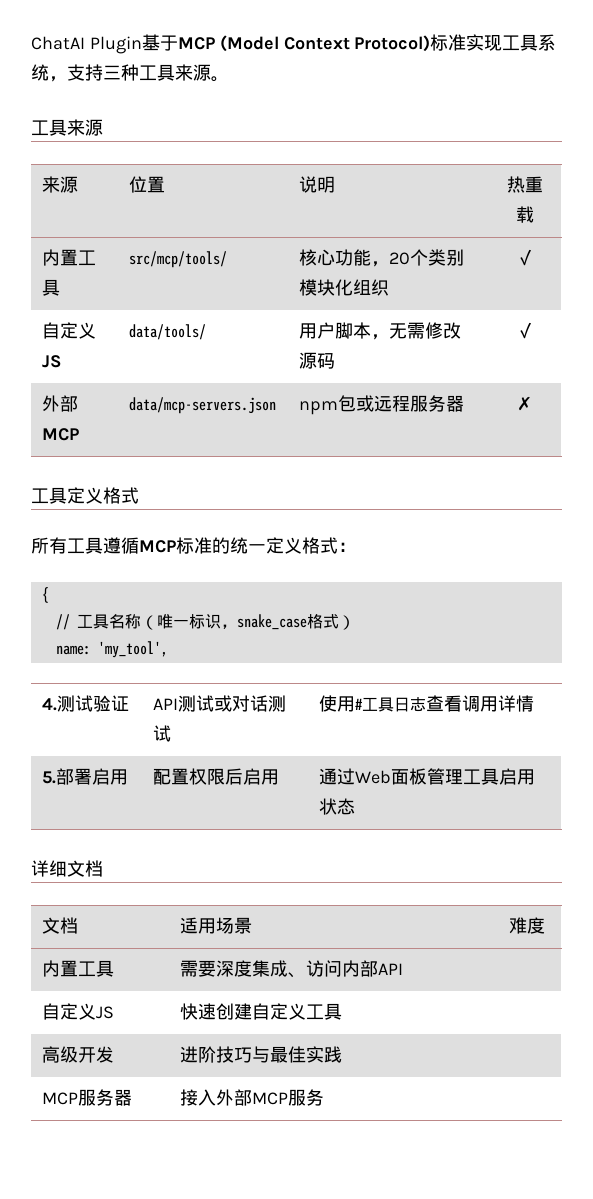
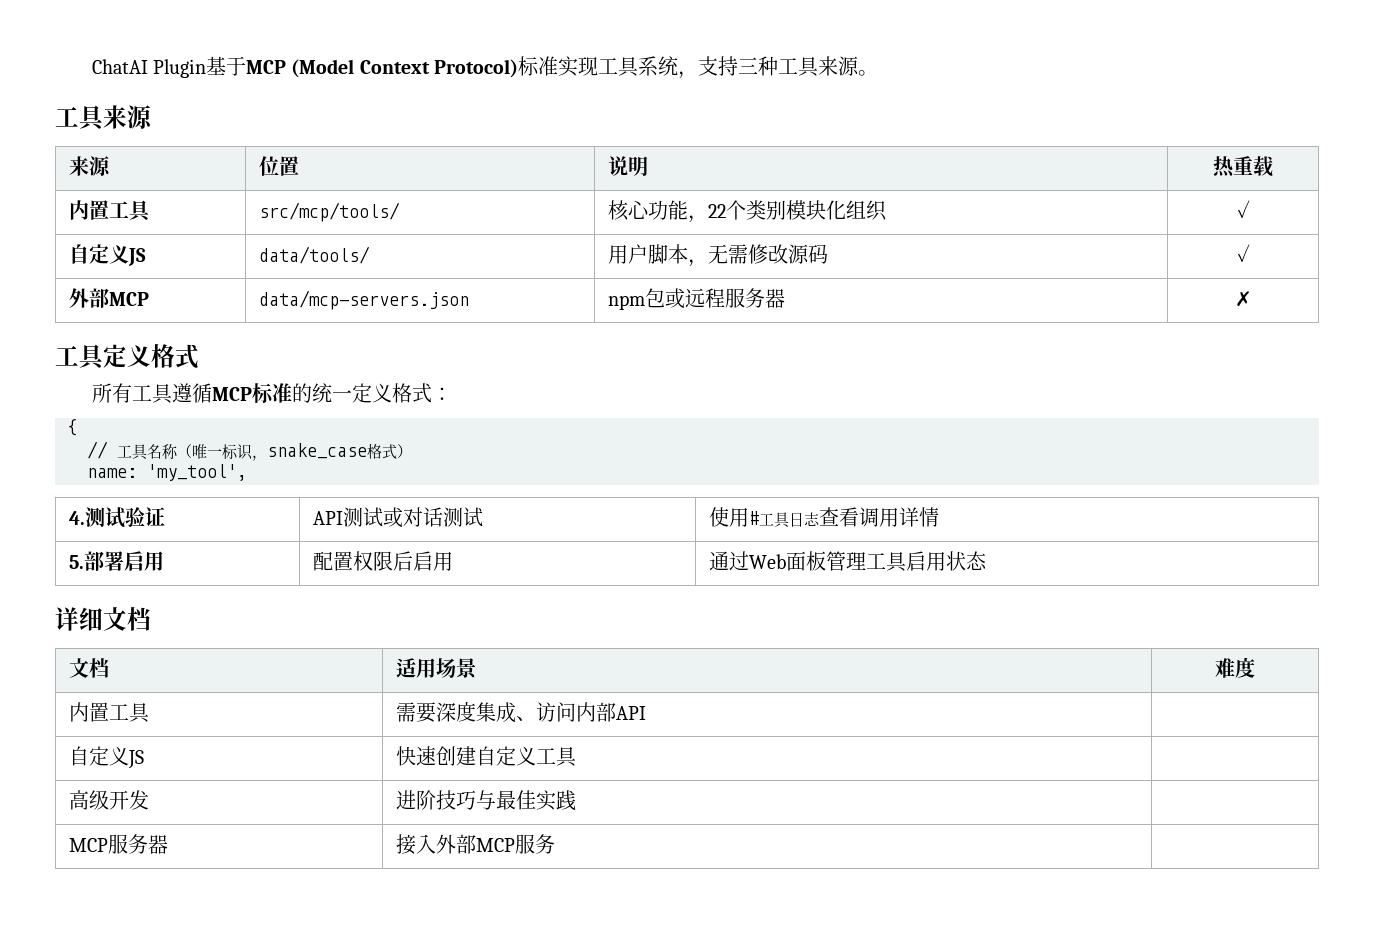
[389,252,411,265] 20 -> [707,204,726,218] 22

